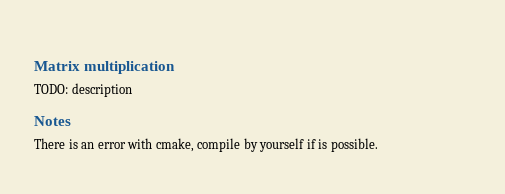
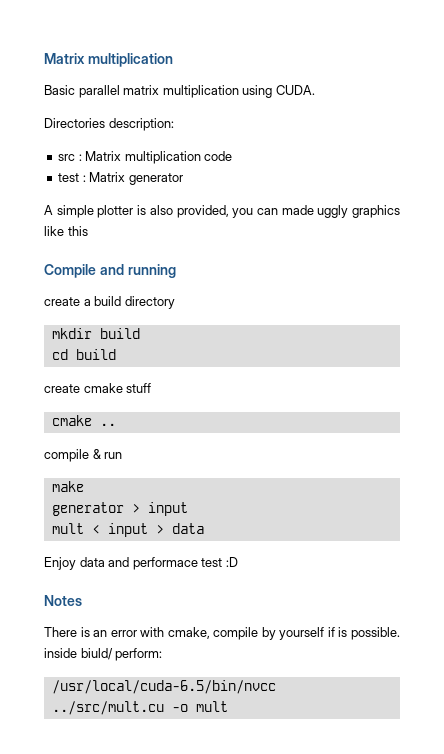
[34,83,132,97] TODO: description -> [44,85,315,98] [44,118,174,131] [58,151,233,164] [58,172,183,185] [44,205,401,218] [44,226,88,236] [44,264,176,278] [44,296,175,309] [51,328,140,339] [51,349,116,360] [44,383,152,393] [51,415,116,426] [44,449,123,462] [51,481,84,492] [51,502,188,516] [51,523,204,537] [44,557,238,570] Basic parallel matrix multiplication using CUDA. // Directories description: // src : Matrix multiplication code // test : Matrix generator // A simple plotter is also provided, you can made uggly graphics like this // Compile and running // create a build directory // mkdir build // cd build // create cmake stuff // cmake .. // compile & run // make // generator > input // mult < input > data // Enjoy data and performace test :D
(378, 145) none -> [44,648,163,661] [51,680,276,694] [51,701,228,715] inside biuld/ perform: // /usr/local/cuda-6.5/bin/nvcc ../src/mult.cu -o mult

